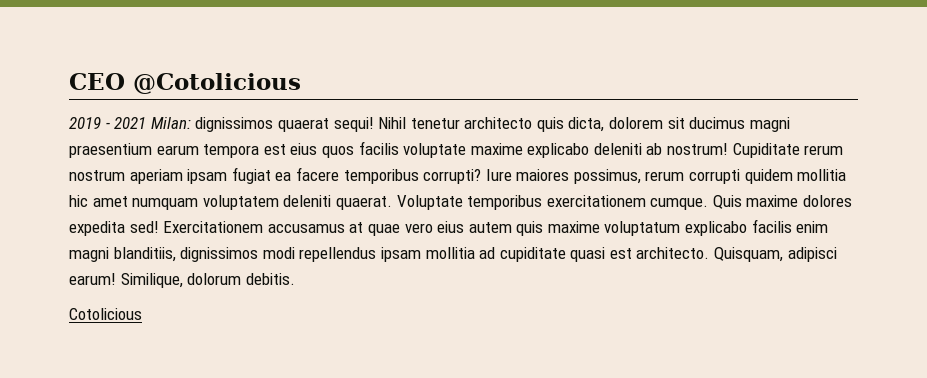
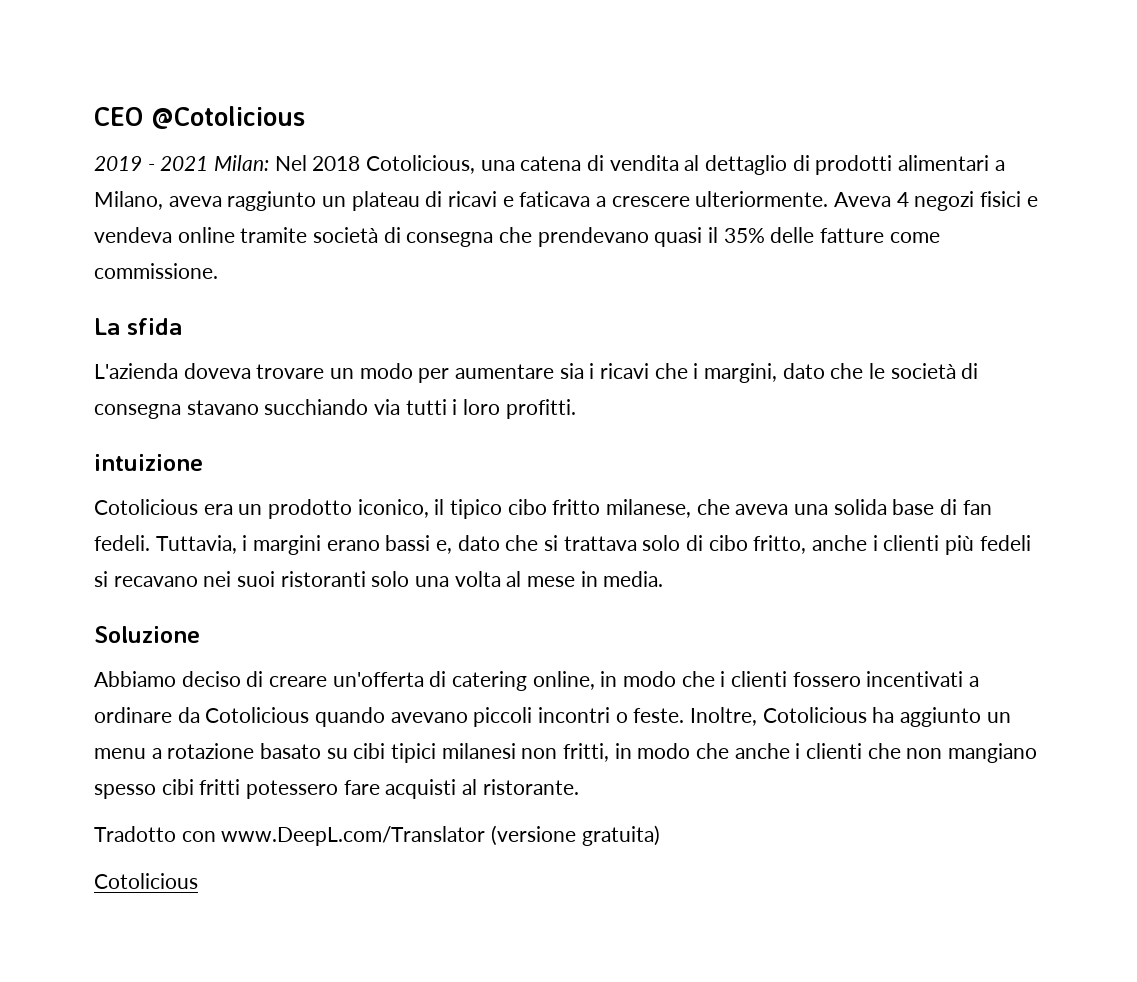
[195,117,790,132] [69,141,844,158] [69,167,847,184] [69,195,853,210] [69,219,829,236] [69,247,837,262] [69,273,295,288] dignissimos quaerat sequi! Nihil tenetur architecto quis dicta, dolorem sit ducimus magni praesentium earum tempora est eius quos facilis voluptate maxime explicabo deleniti ab nostrum! Cupiditate rerum nostrum aperiam ipsam fugiat ea facere temporibus corrupti? Iure maiores possimus, rerum corrupti quidem mollitia hic amet numquam voluptatem deleniti quaerat. Voluptate temporibus exercitationem cumque. Quis maxime dolores expedita sed! Exercitationem accusamus at quae vero eius autem quis maxime voluptatum explicabo facilis enim magni blanditiis, dignissimos modi repellendus ipsam mollitia ad cupiditate quasi est architecto. Quisquam, adipisci earum! Similique, dolorum debitis. -> [274,155,1005,175] [94,191,1038,211] [94,227,940,247] [94,263,218,279] [94,318,182,335] [94,363,979,383] [94,399,576,419] [94,454,203,471] [94,499,992,519] [94,535,1031,555] [94,571,664,587] [94,626,200,643] [94,671,980,691] [94,707,1011,727] [94,743,1038,763] [94,779,579,799] [94,825,660,846] Nel 2018 Cotolicious, una catena di vendita al dettaglio di prodotti alimentari a Milano, aveva raggiunto un plateau di ricavi e faticava a crescere ulteriormente. Aveva 4 negozi fisici e vendeva online tramite società di consegna che prendevano quasi il 35% delle fatture come commissione. // La sfida // L'azienda doveva trovare un modo per aumentare sia i ricavi che i margini, dato che le società di consegna stavano succhiando via tutti i loro profitti. // intuizione // Cotolicious era un prodotto iconico, il tipico cibo fritto milanese, che aveva una solida base di fan fedeli. Tuttavia, i margini erano bassi e, dato che si trattava solo di cibo fritto, anche i clienti più fedeli si recavano nei suoi ristoranti solo una volta al mese in media. // Soluzione // Abbiamo deciso di creare un'offerta di catering online, in modo che i clienti fossero incentivati a ordinare da Cotolicious quando avevano piccoli incontri o feste. Inoltre, Cotolicious ha aggiunto un menu a rotazione basato su cibi tipici milanesi non fritti, in modo che anche i clienti che non mangiano spesso cibi fritti potessero fare acquisti al ristorante. // Tradotto con www.DeepL.com/Translator (versione gratuita)

